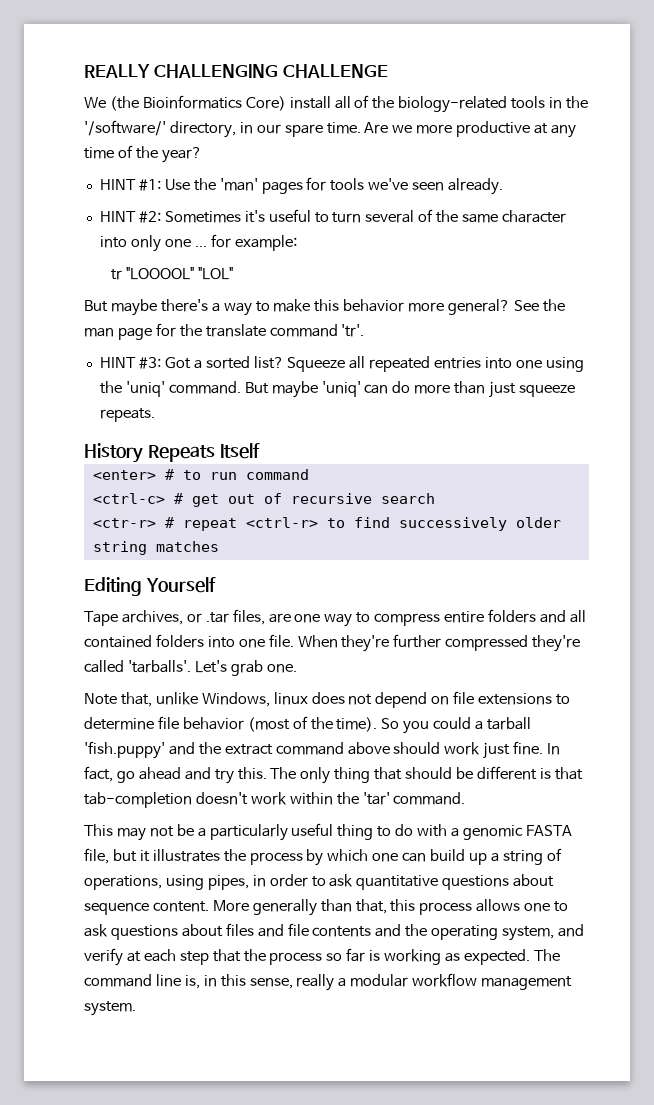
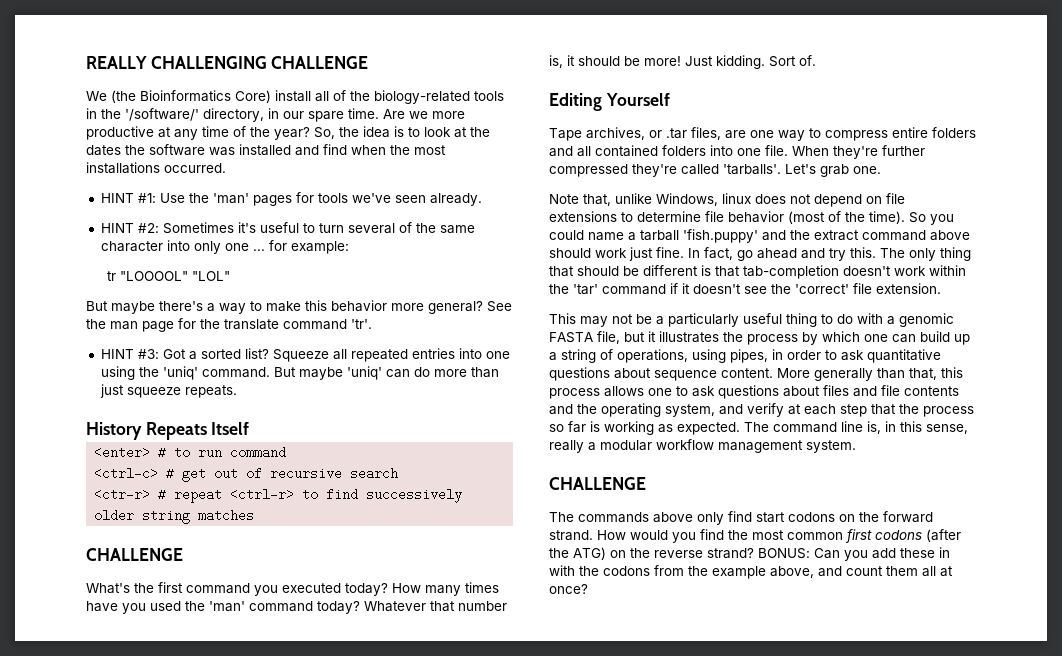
(202, 155) none -> [314,126,490,139] [86,144,446,156] [86,162,226,174] So, the idea is to look at the dates the software was installed and find when the most installations occurred.
(219, 546) none -> [86,548,183,561] [86,582,499,596] [86,601,507,614] [549,55,816,69] // CHALLENGE // What's the first command you executed today? How many times have you used the 'man' command today? Whatever that number is, it should be more! Just kidding. Sort of.
(472, 723) none -> [588,232,624,241] name
[393,792,466,805] command. -> [602,283,941,295] command if it doesn't see the 'correct' file extension.
(136, 1008) none -> [549,477,646,490] [549,511,933,525] [549,529,961,543] [549,547,950,561] [549,565,953,579] [549,584,588,594] // CHALLENGE // The commands above only find start codons on the forward strand. How would you find the most common first codons (after the ATG) on the reverse strand? BONUS: Can you add these in with the codons from the example above, and count them all at once?

